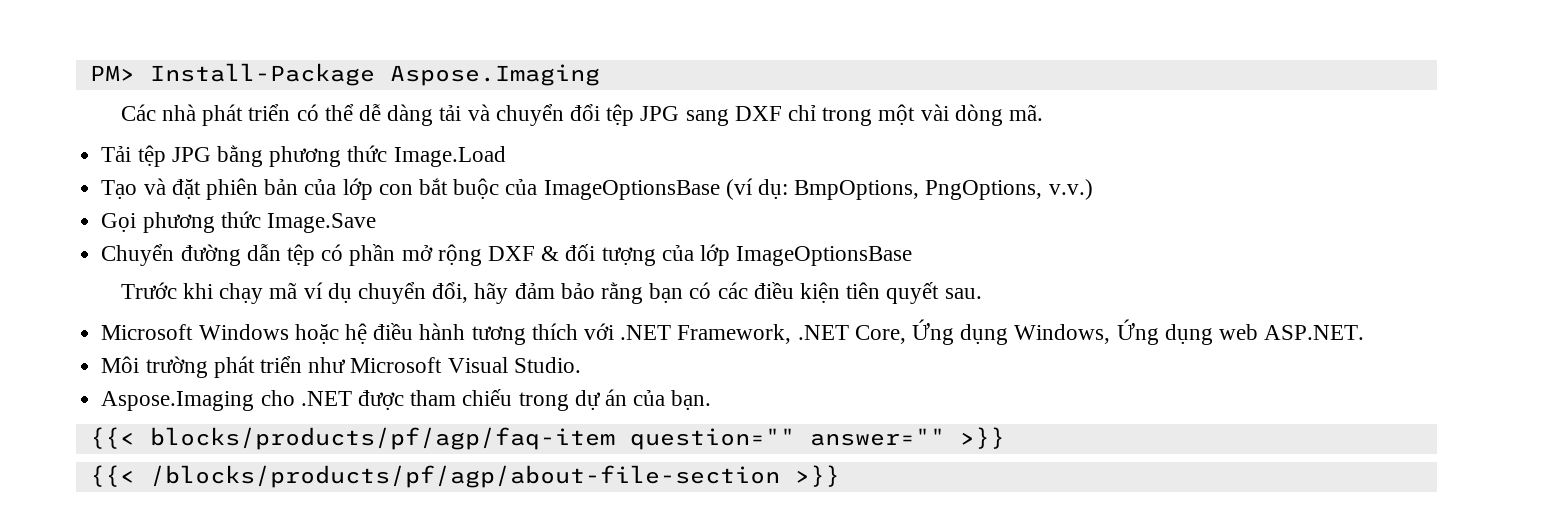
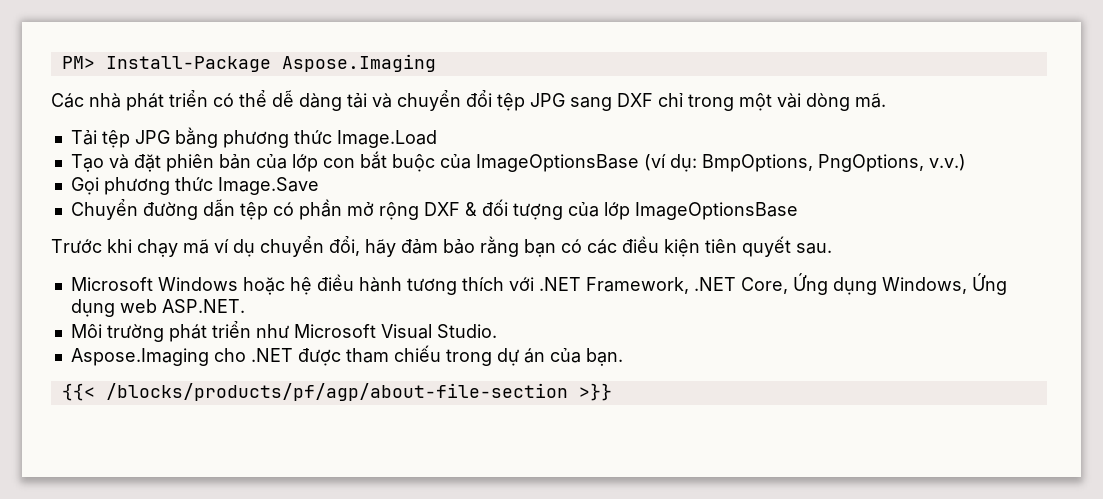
[89,427,1005,450] // {{< blocks/products/pf/agp/faq-item question="" answer="" >}} -> (623, 357) none

